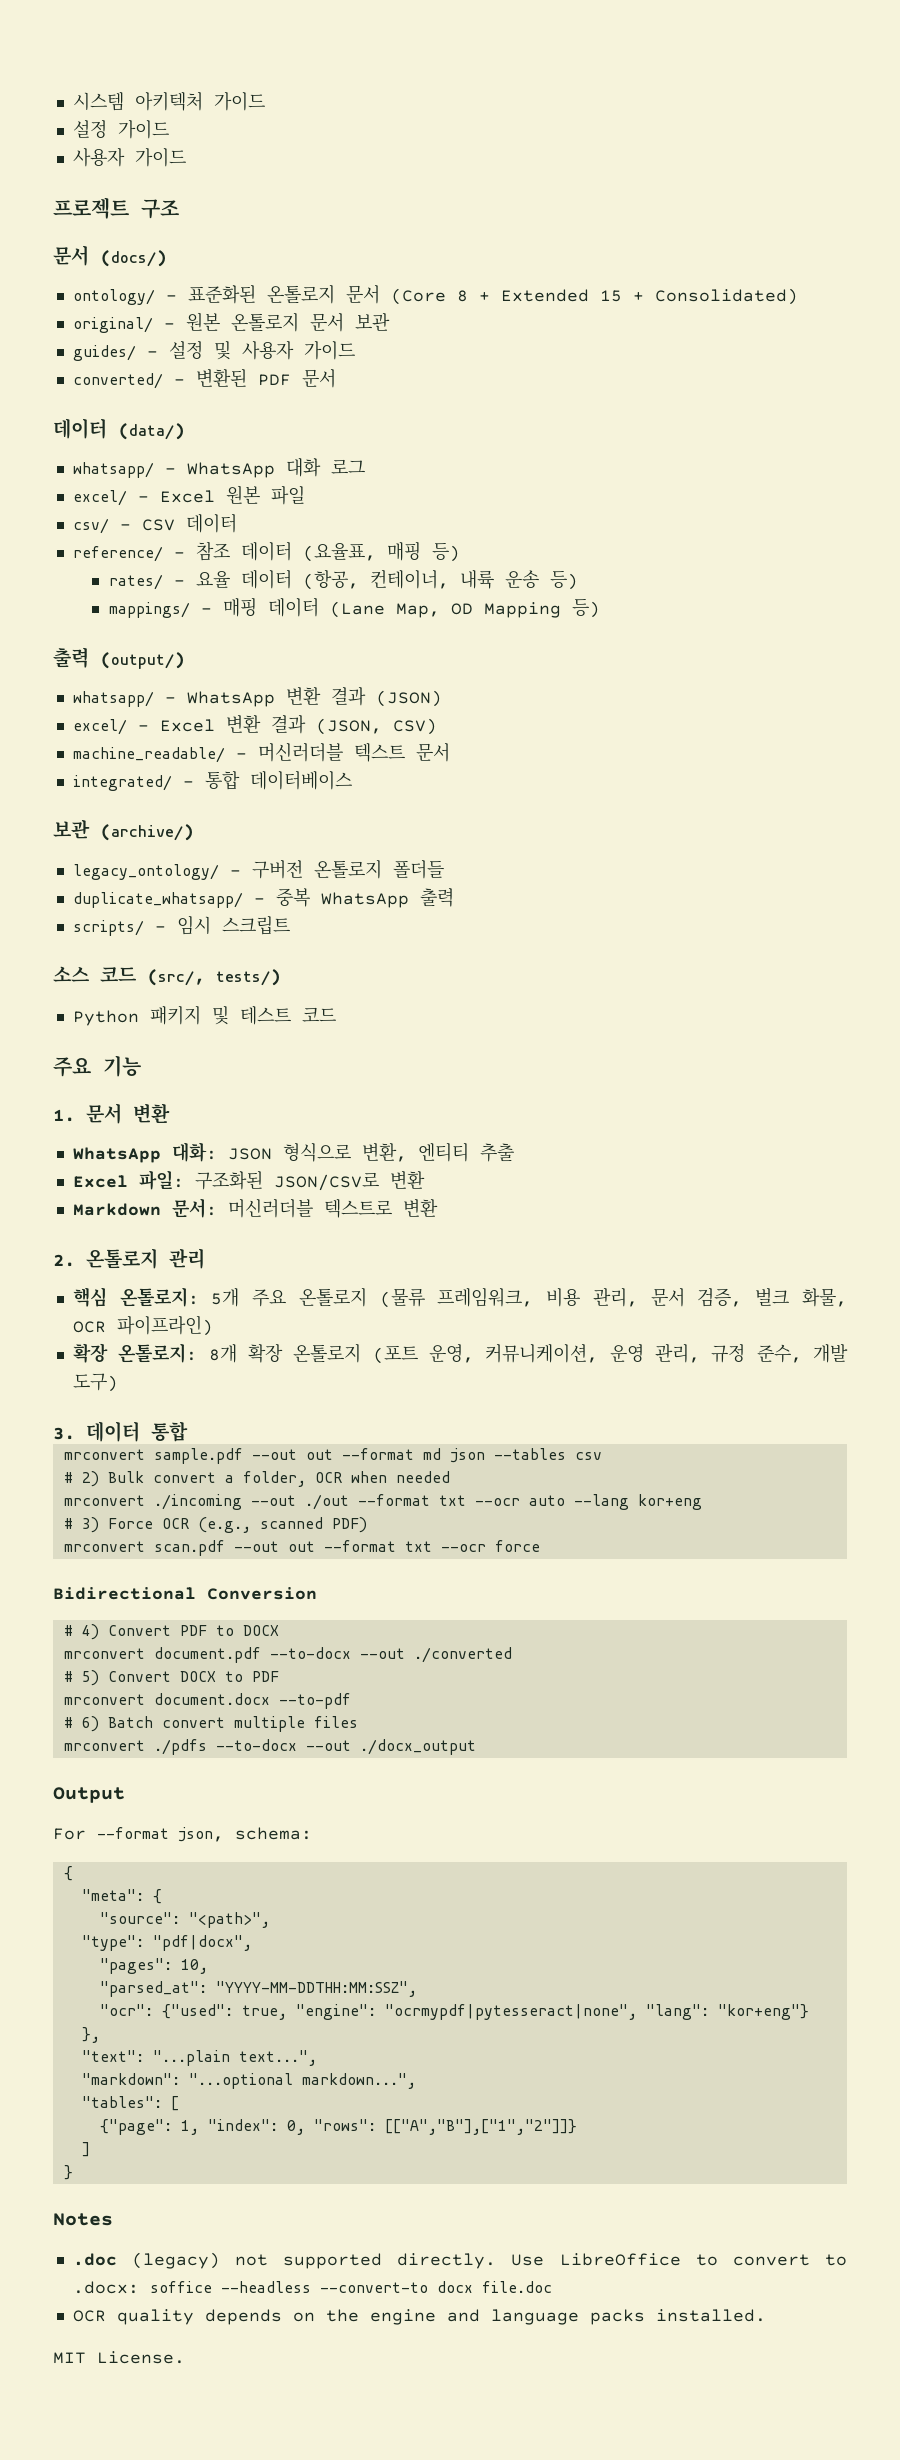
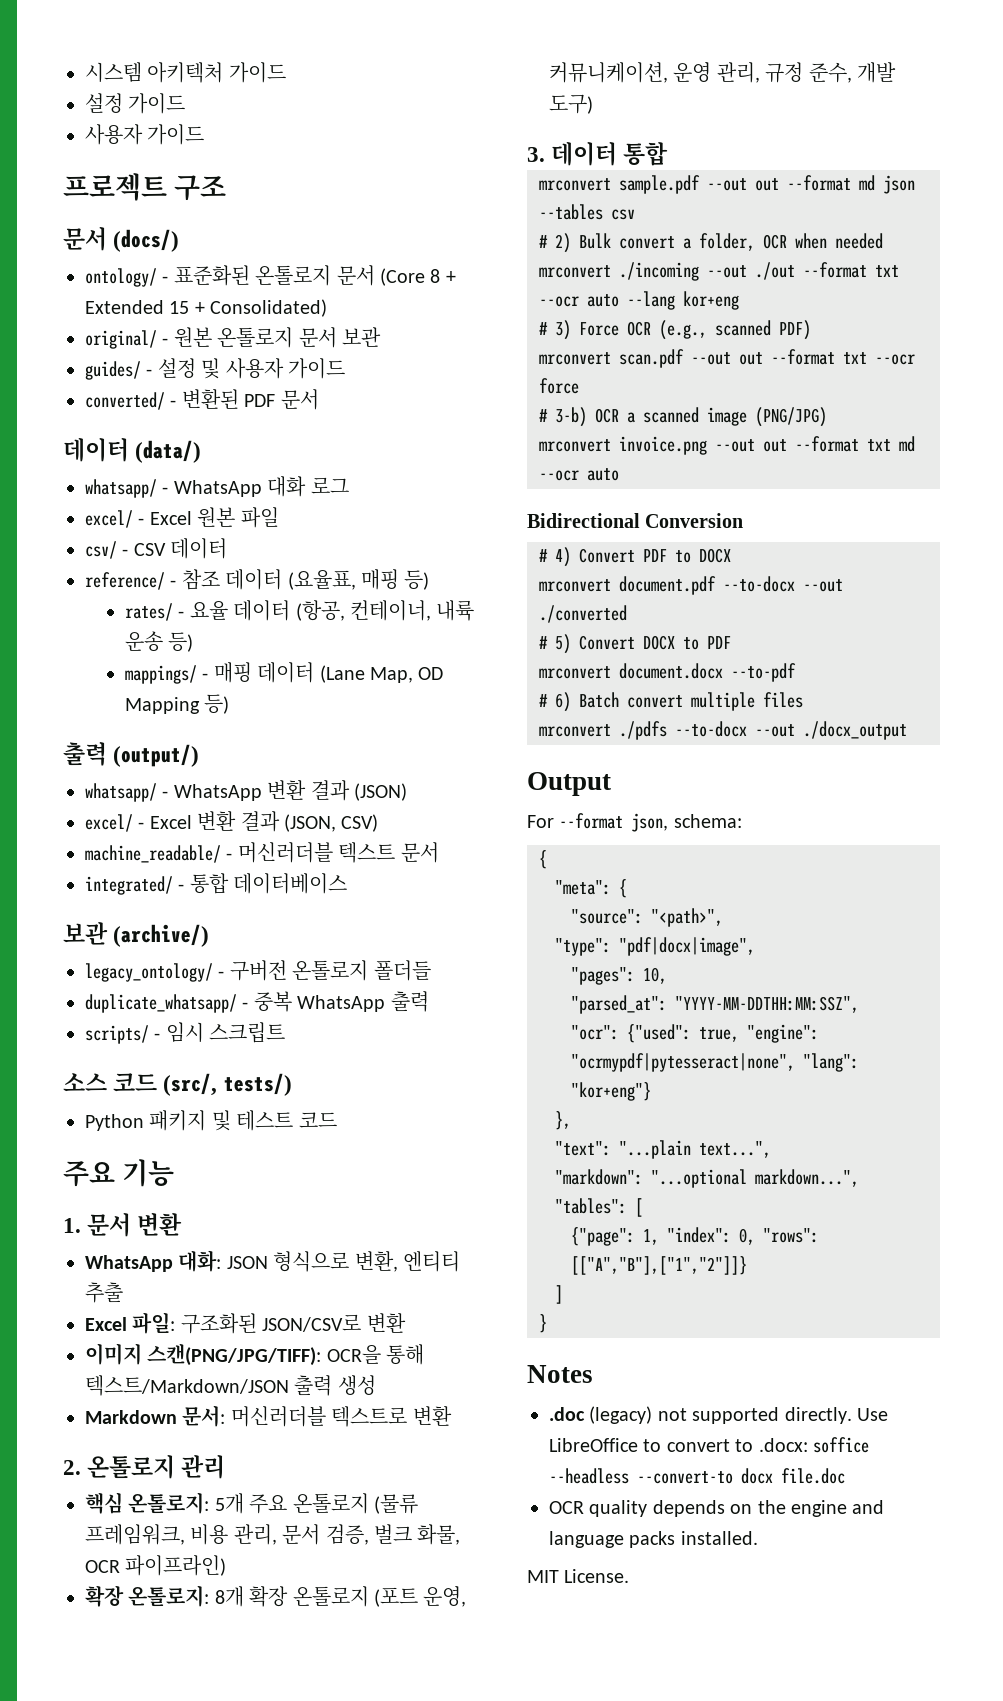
(425, 1180) none -> [85,1343,425,1366] [85,1375,376,1396] // 이미지 스캔(PNG/JPG/TIFF): OCR을 통해 텍스트/Markdown/JSON 출력 생성
(540, 1546) none -> [539,407,827,427] [539,436,915,455] [539,468,619,481] // # 3-b) OCR a scanned image (PNG/JPG) // mrconvert invoice.png --out out --format txt md --ocr auto
[152,1935,252,1951] "pdf|docx", -> [619,937,755,956] "pdf|docx|image",

